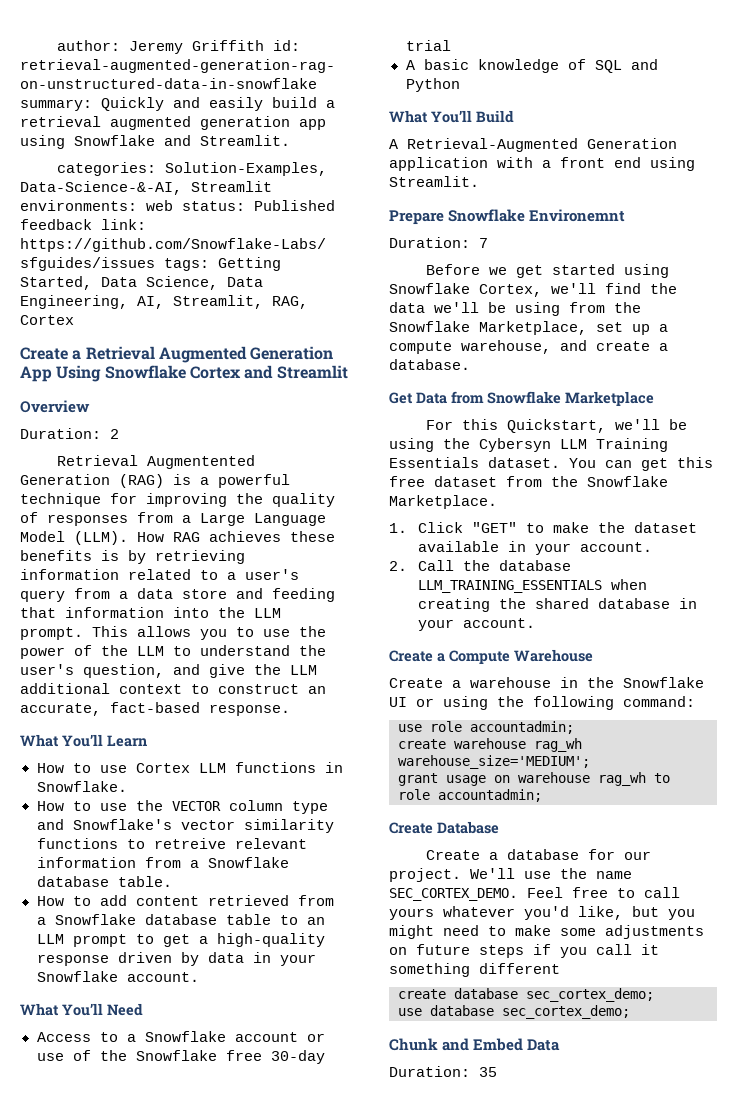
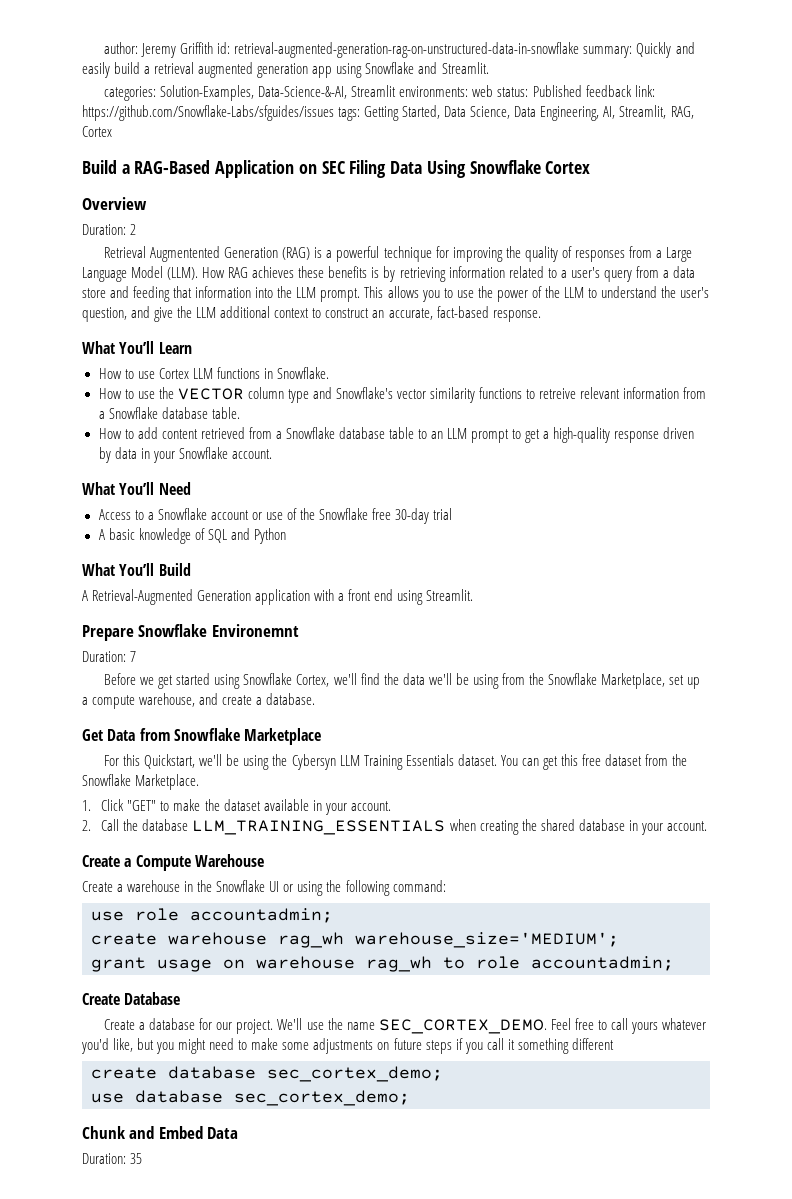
[20,346,334,363] [20,366,52,382] Create a Retrieval Augmented Generation App -> [82,160,423,178] Build a RAG-Based Application on SEC Filing Data
[244,365,348,379] and Streamlit -> (591, 167) none

